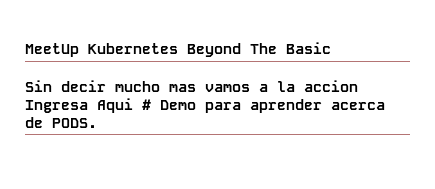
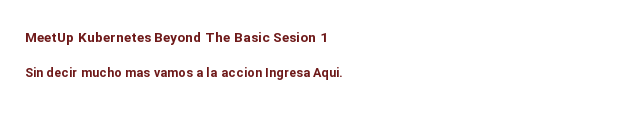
(331, 48) none -> [273,32,328,42] Sesion 1
[97,98,385,113] [25,117,97,128] Aqui # Demo para aprender acerca de PODS. -> [313,67,344,80] Aqui.

